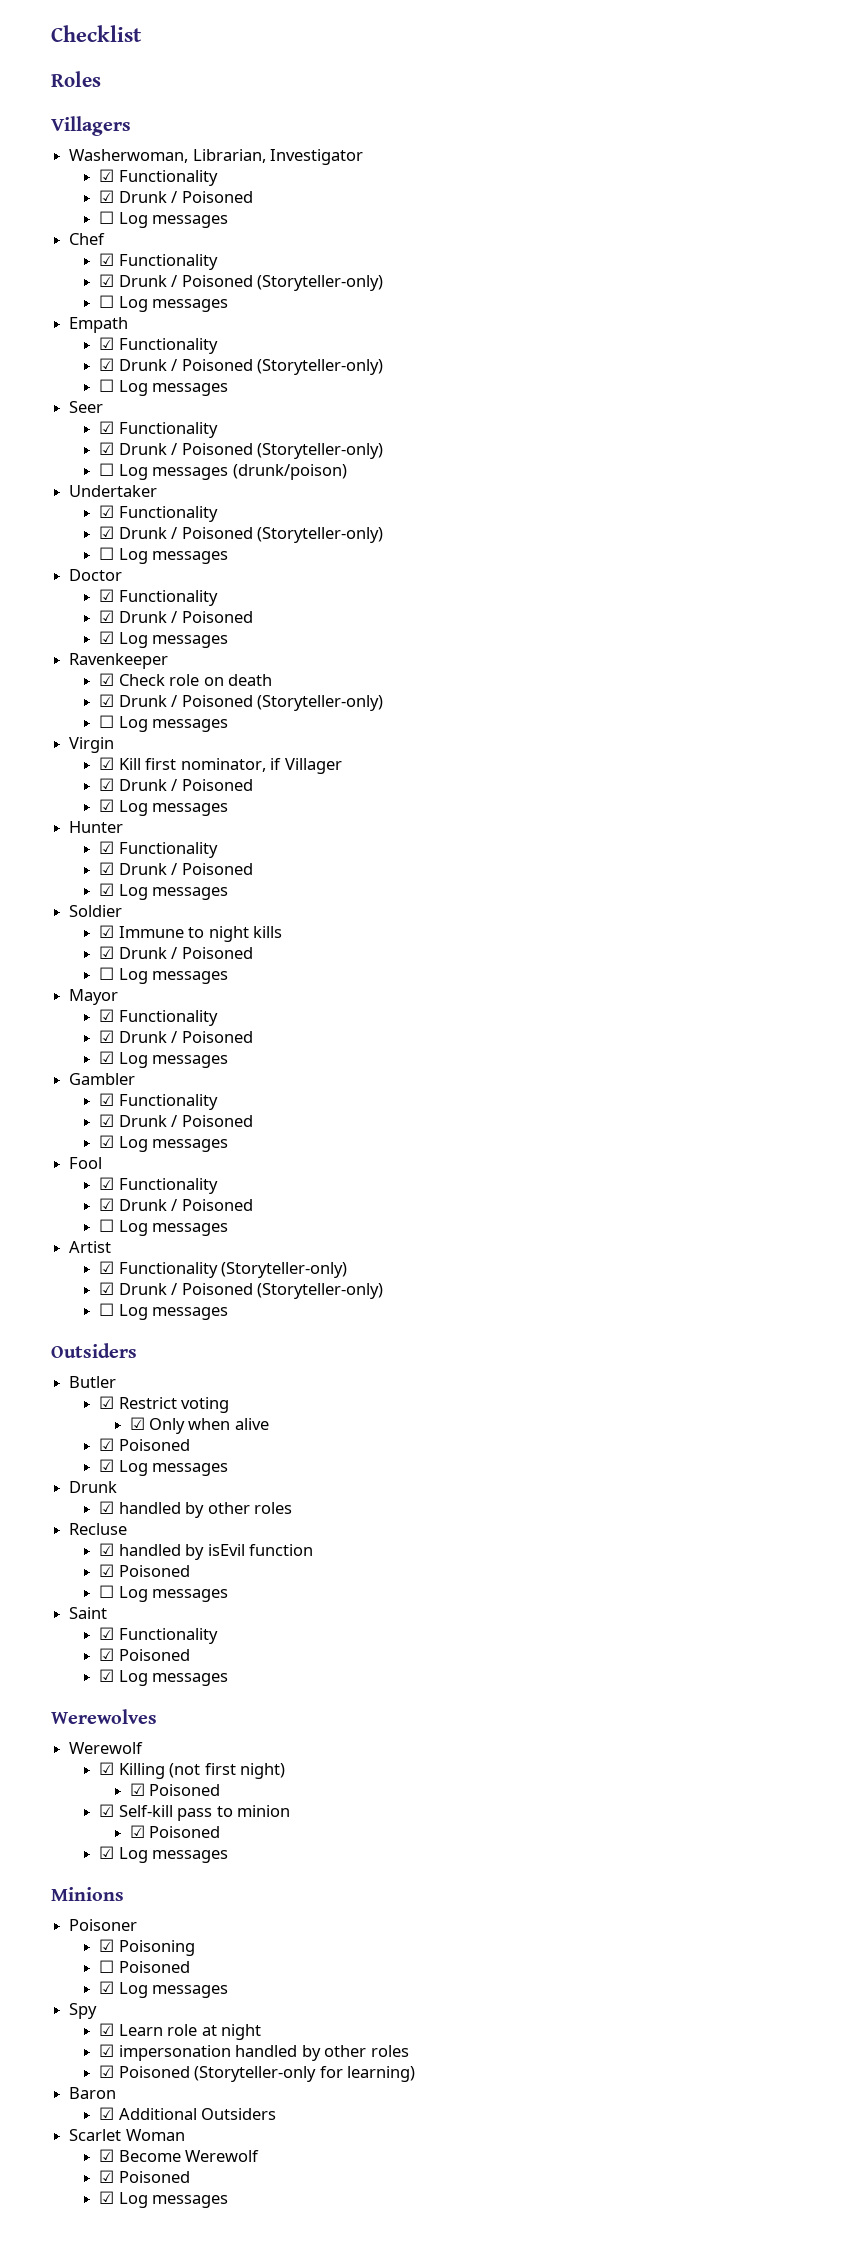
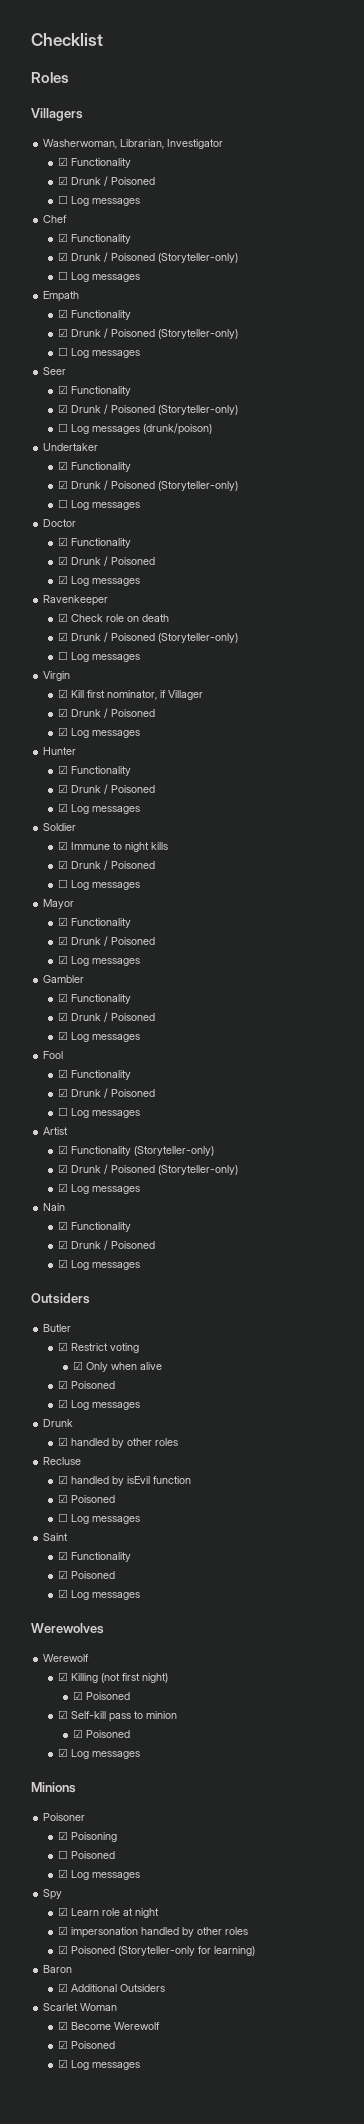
[99,1303,115,1316] ☐ -> [58,1183,141,1194] [43,1203,66,1211] [58,1221,132,1232] [58,1240,156,1250] [58,1259,69,1268] ☑ Log messages // Nain // ☑ Functionality // ☑ Drunk / Poisoned // ☑

